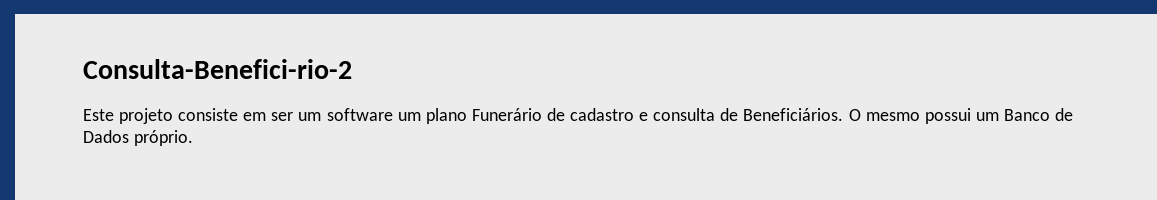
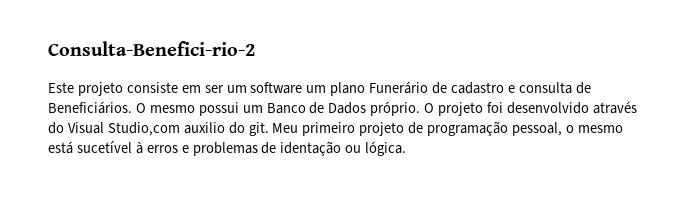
(193, 138) none -> [424,101,637,116] [48,121,623,136] [48,141,407,156] O projeto foi desenvolvido através do Visual Studio,com auxilio do git. Meu primeiro projeto de programação pessoal, o mesmo está sucetível à erros e problemas de identação ou lógica.

